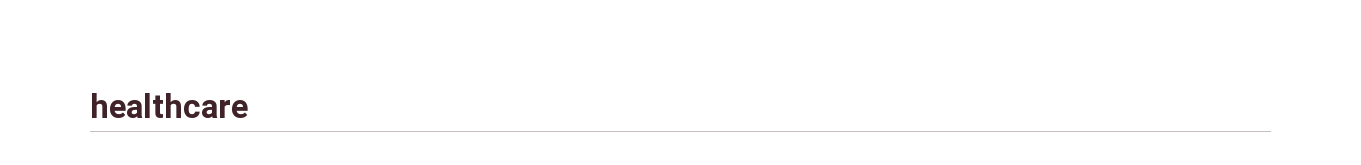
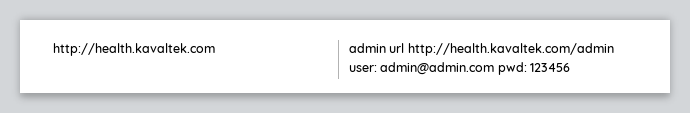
[90,93,248,118] healthcare -> [53,43,215,56] [349,43,614,56] [349,62,571,75] http://health.kavaltek.com // admin url http://health.kavaltek.com/admin user: admin@admin.com pwd: 123456

